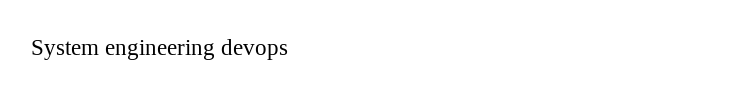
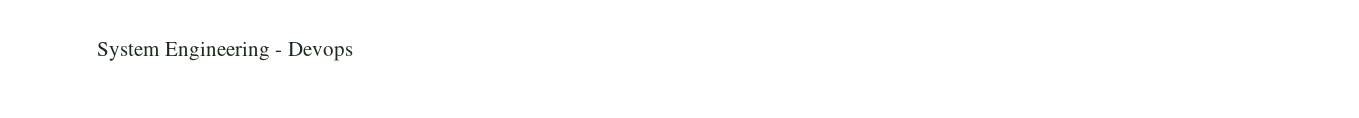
[105,39,289,60] engineering devops -> [164,41,354,61] Engineering - Devops

